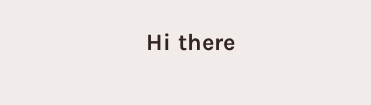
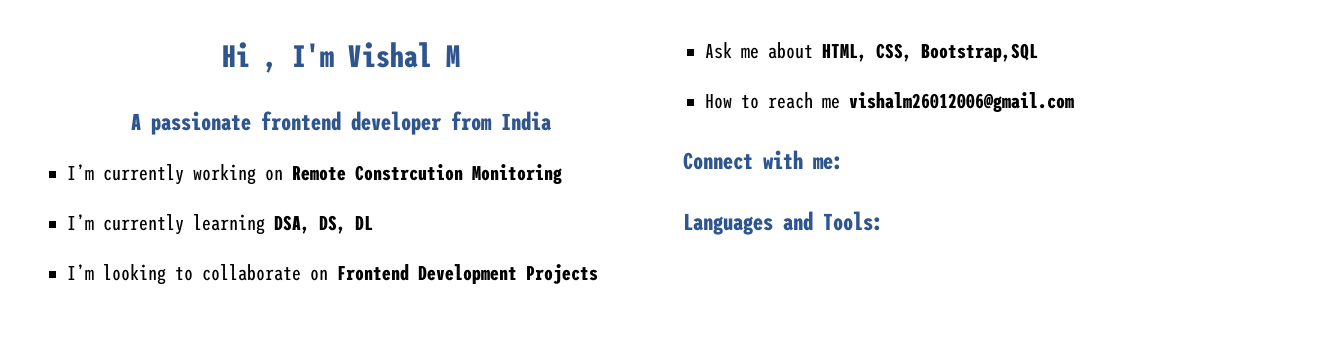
[177,33,235,51] there -> [264,42,460,73] [131,111,552,135] [67,164,562,185] [67,214,373,235] [67,264,598,285] [705,42,1038,62] [705,92,1074,112] [683,150,843,170] [683,211,883,235] , I'm Vishal M // A passionate frontend developer from India // I’m currently working on Remote Constrcution Monitoring // I’m currently learning DSA, DS, DL // I’m looking to collaborate on Frontend Development Projects // Ask me about HTML, CSS, Bootstrap,SQL // How to reach me vishalm26012006@gmail.com // Connect with me: // Languages and Tools:

